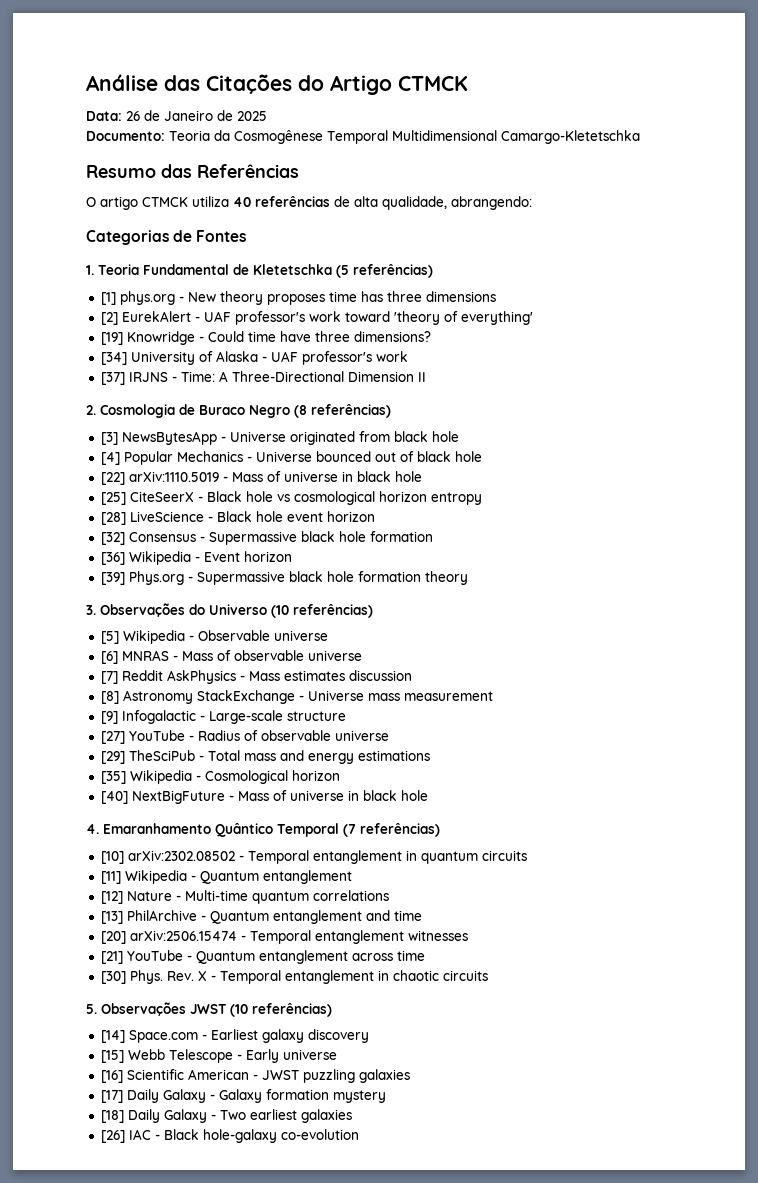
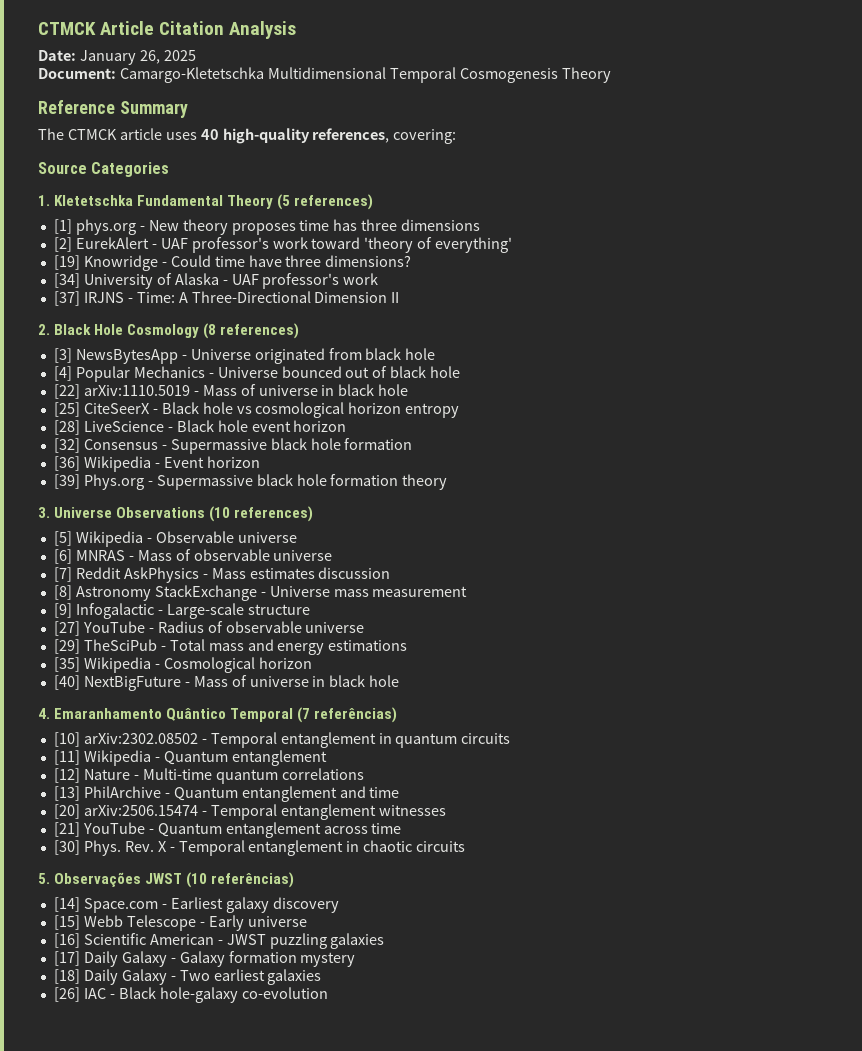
[86,74,468,95] [86,110,267,121] [86,130,640,144] [86,164,299,178] [86,196,532,210] [86,230,247,245] [86,264,433,278] Análise das Citações do Artigo CTMCK // Data: 26 de Janeiro de 2025 // Documento: Teoria da Cosmogênese Temporal Multidimensional Camargo-Kletetschka // Resumo das Referências // O artigo CTMCK utiliza 40 referências de alta qualidade, abrangendo: // Categorias de Fontes // 1. Teoria Fundamental de Kletetschka (5 referências) -> [38,21,297,39] [38,50,196,65] [38,67,611,83] [38,100,188,118] [38,128,457,144] [38,162,170,177] [38,194,374,210] CTMCK Article Citation Analysis // Date: January 26, 2025 // Document: Camargo-Kletetschka Multidimensional Temporal Cosmogenesis Theory // Reference Summary // The CTMCK article uses 40 high-quality references, covering: // Source Categories // 1. Kletetschka Fundamental Theory (5 references)
[100,404,391,418] Cosmologia de Buraco Negro (8 referências) -> [54,323,300,339] Black Hole Cosmology (8 references)
[100,603,373,618] Observações do Universo (10 referências) -> [54,506,314,522] Universe Observations (10 references)

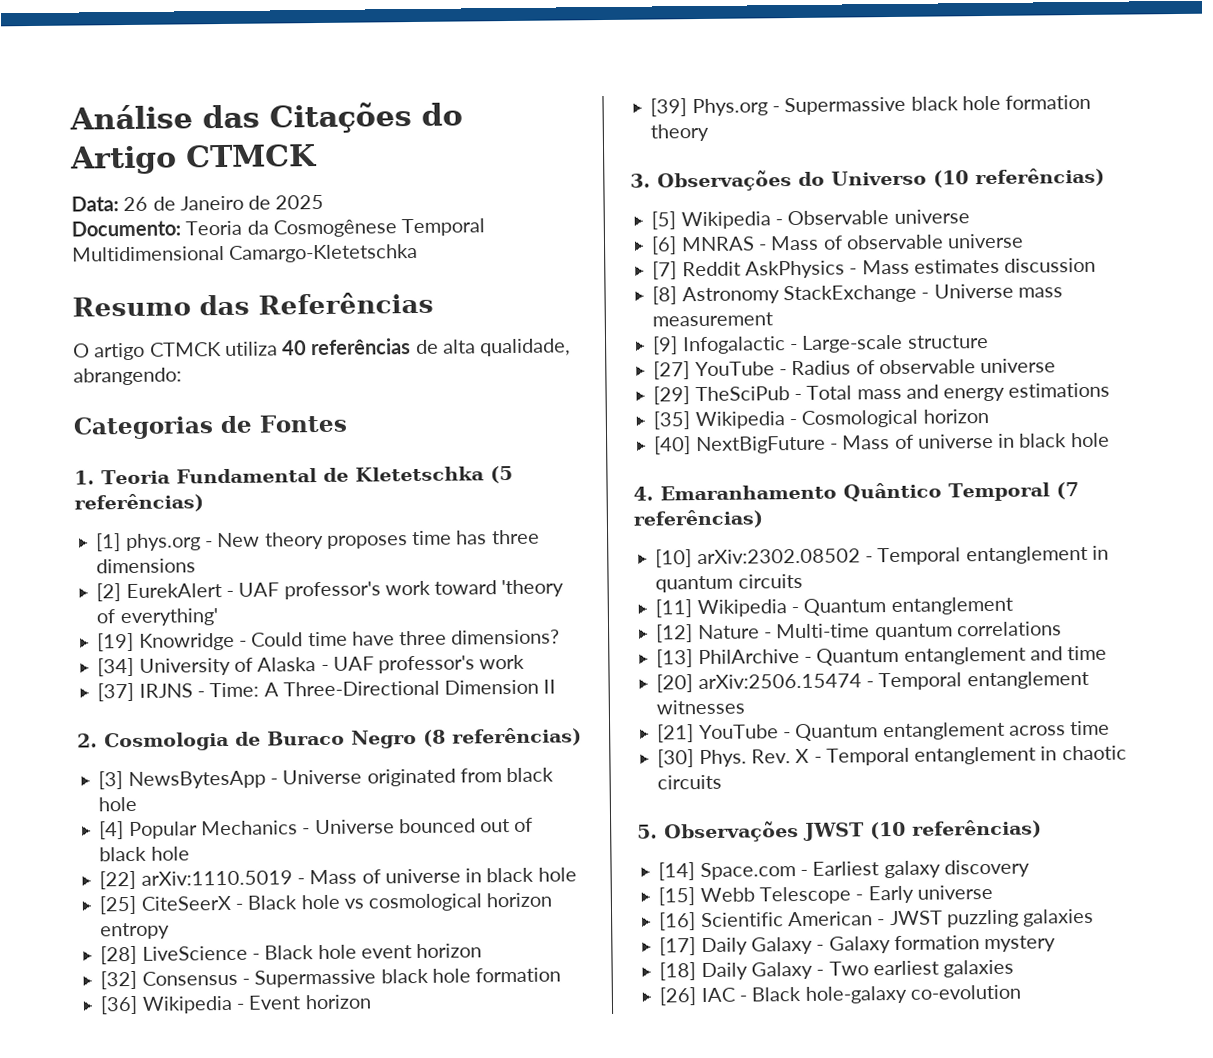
[38,21,297,39] [38,50,196,65] [38,67,611,83] [38,100,188,118] [38,128,457,144] [38,162,170,177] [38,194,374,210] CTMCK Article Citation Analysis // Date: January 26, 2025 // Document: Camargo-Kletetschka Multidimensional Temporal Cosmogenesis Theory // Reference Summary // The CTMCK article uses 40 high-quality references, covering: // Source Categories // 1. Kletetschka Fundamental Theory (5 references) -> [69,102,463,134] [69,144,317,175] [71,194,325,212] [71,218,486,238] [72,243,419,263] [72,291,434,317] [73,338,572,361] [73,367,182,386] [73,414,347,440] [74,465,513,485] [74,493,204,513] Análise das Citações do Artigo CTMCK // Data: 26 de Janeiro de 2025 // Documento: Teoria da Cosmogênese Temporal Multidimensional Camargo-Kletetschka // Resumo das Referências // O artigo CTMCK utiliza 40 referências de alta qualidade, abrangendo: // Categorias de Fontes // 1. Teoria Fundamental de Kletetschka (5 referências)
[54,323,300,339] Black Hole Cosmology (8 references) -> [104,727,582,752] Cosmologia de Buraco Negro (8 referências)
[54,506,314,522] Universe Observations (10 references) -> [657,167,1105,192] Observações do Universo (10 referências)

